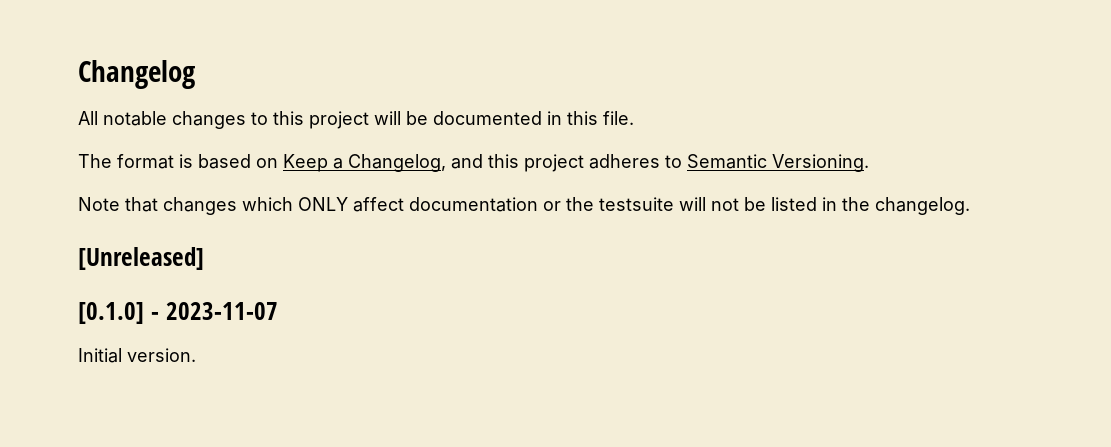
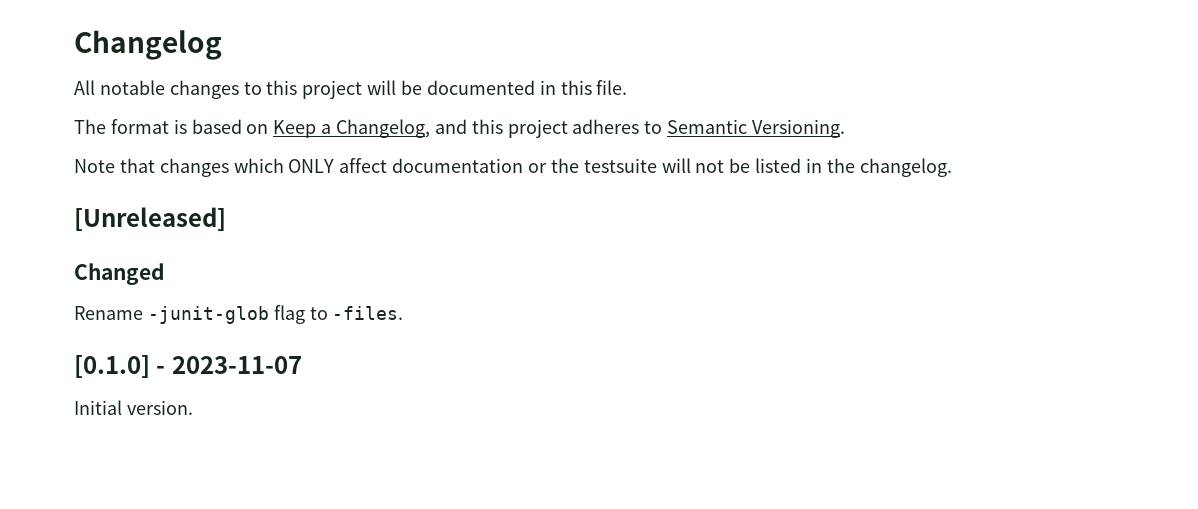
(204, 258) none -> [74,263,165,285] [74,305,404,324] // Changed // Rename -junit-glob flag to -files.

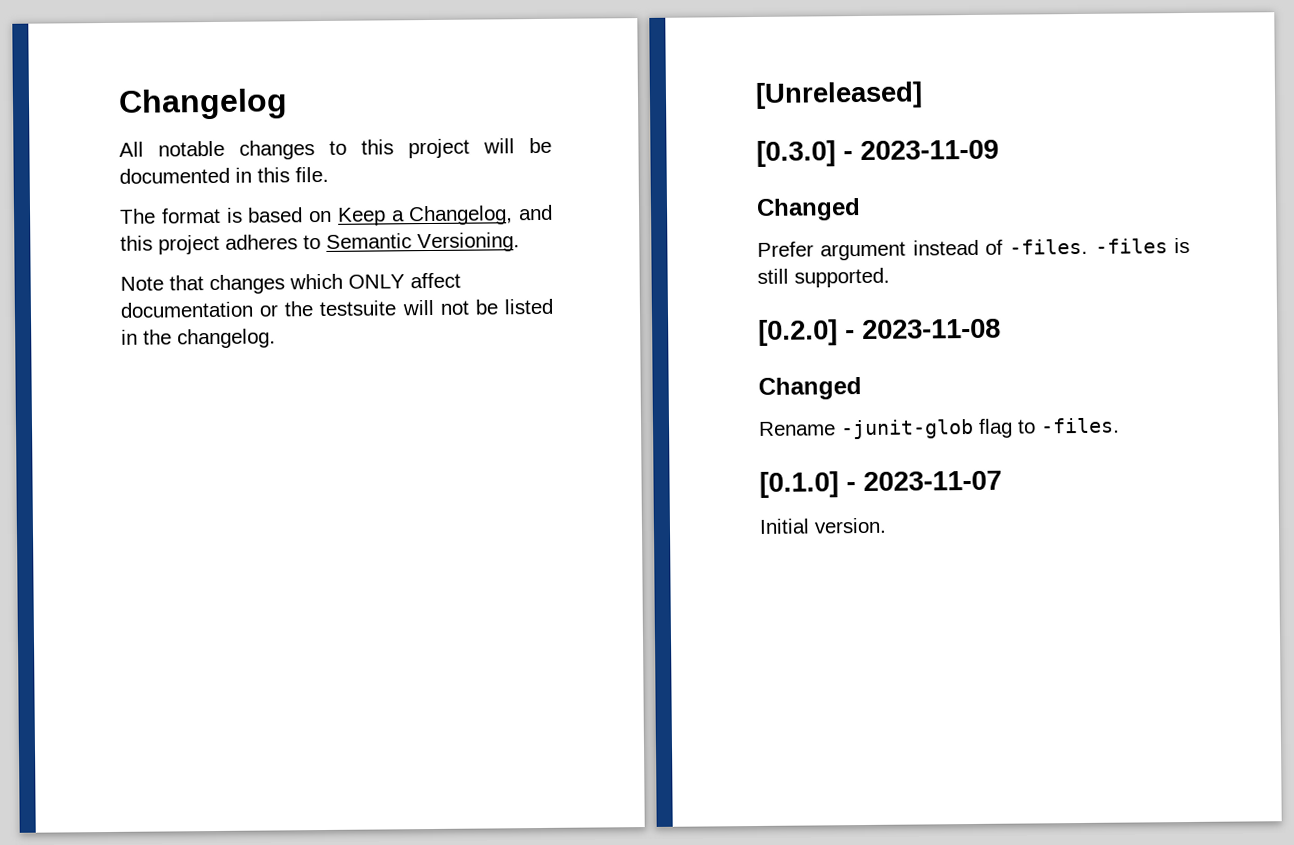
(226, 219) none -> [756,139,999,167] [756,198,861,221] [757,237,1190,261] [757,267,890,288] [758,318,1001,346] // [0.3.0] - 2023-11-09 // Changed // Prefer argument instead of -files. -files is still supported. // [0.2.0] - 2023-11-08

